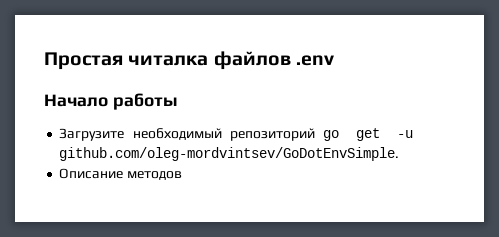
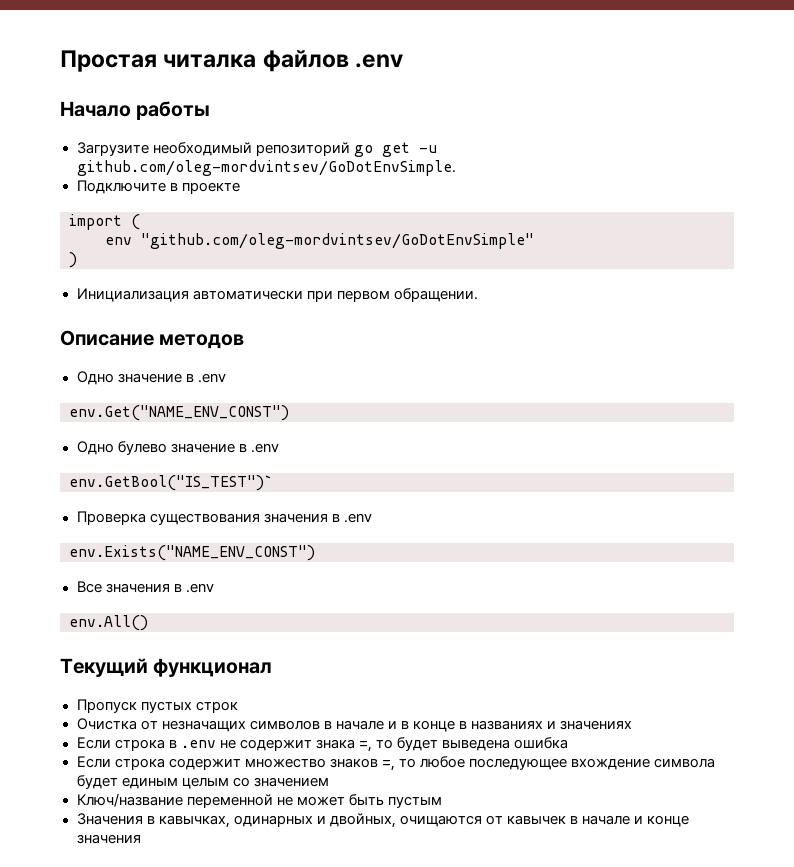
[59,168,183,180] Описание методов -> [76,180,240,194] [69,214,140,230] [105,233,534,249] [69,252,77,268] [76,288,478,302] [60,330,245,349] [76,371,226,385] [69,405,289,421] [76,441,279,455] [69,475,273,491] [76,511,372,525] [69,545,315,561] [76,581,214,593] [69,615,148,631] [60,658,273,677] [76,699,238,713] [76,718,633,732] [76,737,569,752] [76,756,715,771] [76,775,329,789] [76,793,442,808] [76,813,690,828] [76,834,141,844] Подключите в проекте // import ( // env "github.com/oleg-mordvintsev/GoDotEnvSimple" // ) // Инициализация автоматически при первом обращении. // Описание методов // Одно значение в .env // env.Get("NAME_ENV_CONST") // Одно булево значение в .env // env.GetBool("IS_TEST")` // Проверка существования значения в .env // env.Exists("NAME_ENV_CONST") // Все значения в .env // env.All() // Текущий функционал // Пропуск пустых строк // Очистка от незначащих символов в начале и в конце в названиях и значениях // Если строка в .env не содержит знака =, то будет выведена ошибка // Если строка содержит множество знаков =, то любое последующее вхождение символа будет единым целым со значением // Ключ/название переменной не может быть пустым // Значения в кавычках, одинарных и двойных, очищаются от кавычек в начале и конце значения

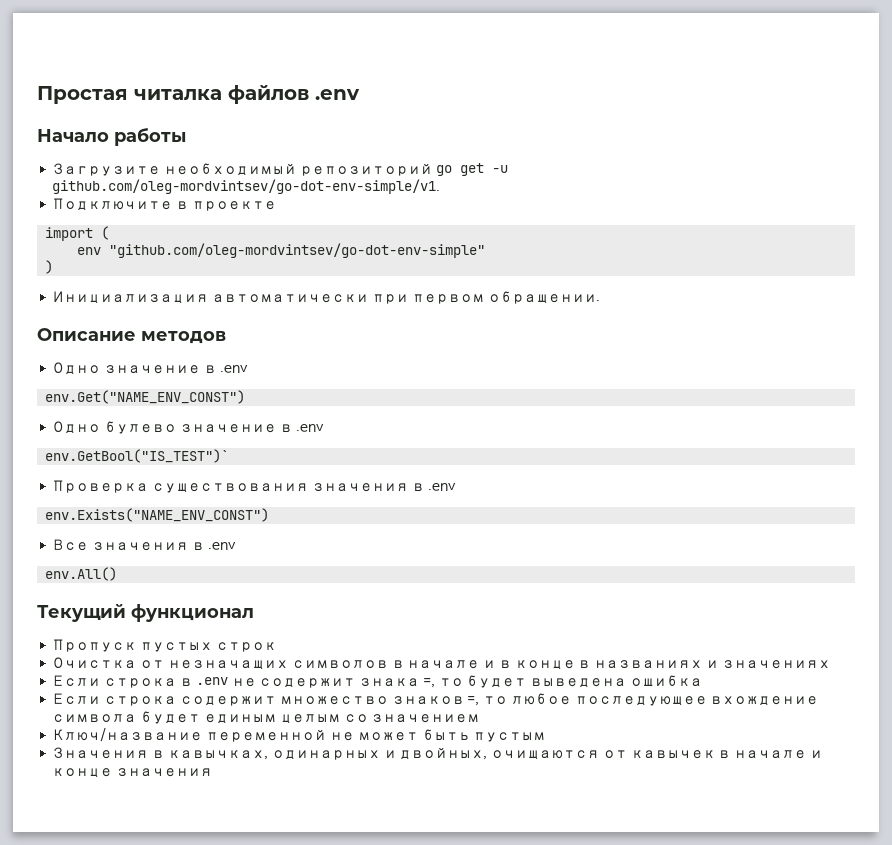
[76,160,456,176] github.com/oleg-mordvintsev/GoDotEnvSimple. -> [52,179,441,194] github.com/oleg-mordvintsev/go-dot-env-simple/v1.
[141,233,534,249] "github.com/oleg-mordvintsev/GoDotEnvSimple" -> [109,243,486,258] "github.com/oleg-mordvintsev/go-dot-env-simple"

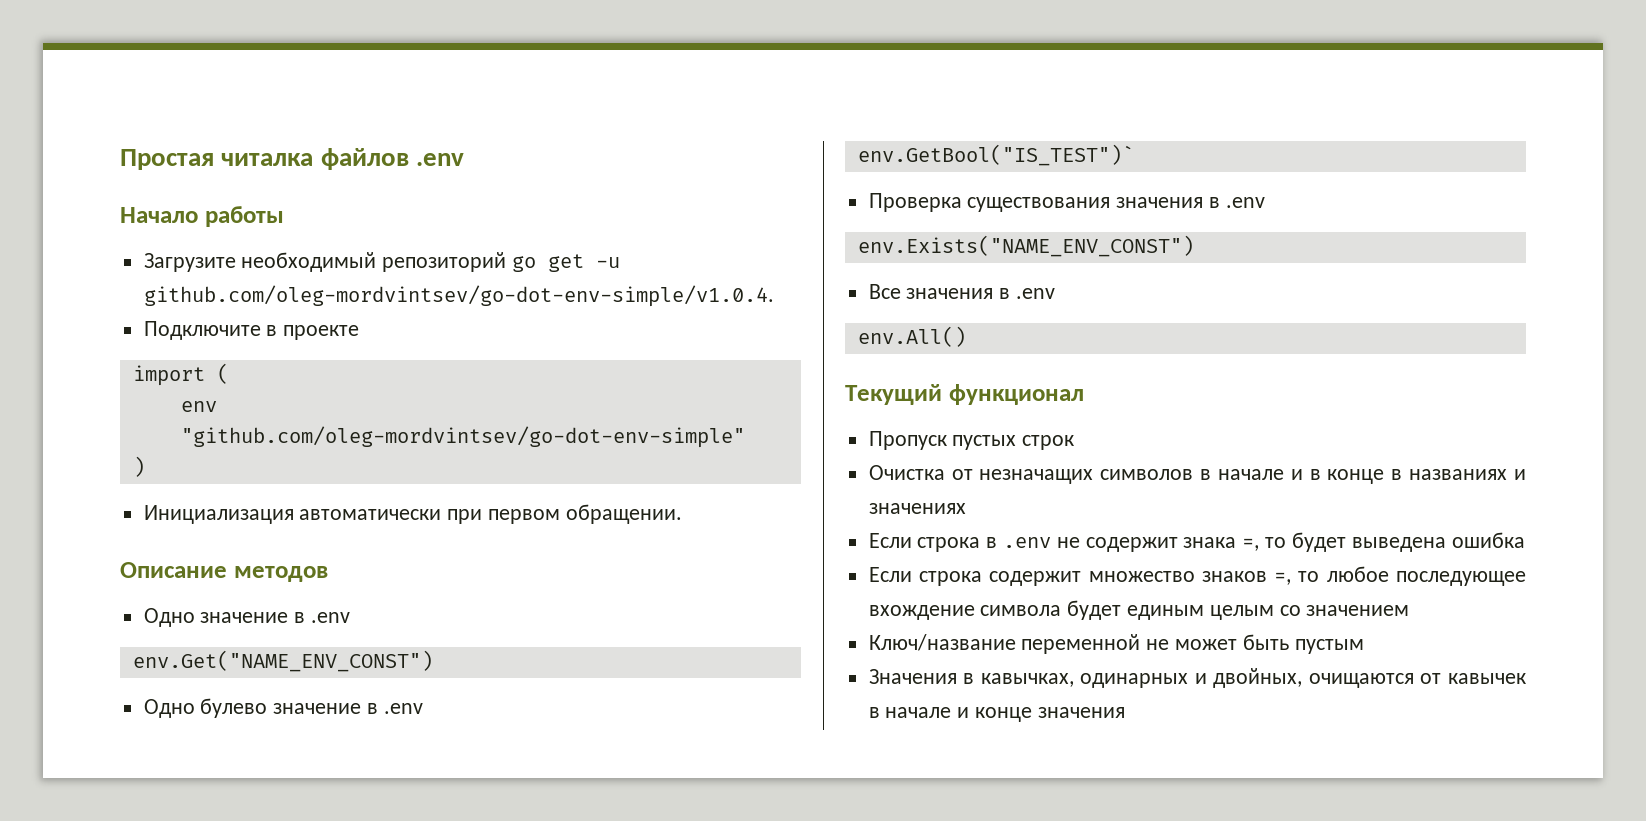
[52,179,441,194] github.com/oleg-mordvintsev/go-dot-env-simple/v1. -> [143,285,774,307] github.com/oleg-mordvintsev/go-dot-env-simple/v1.0.4.

